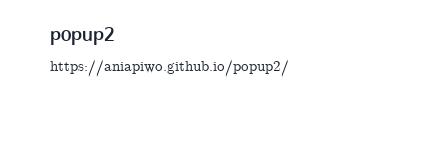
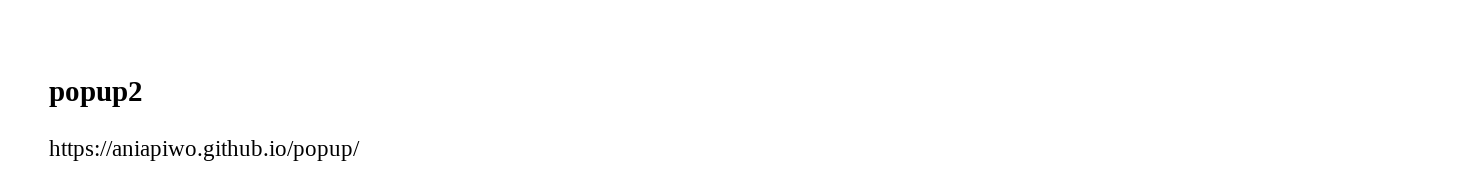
[50,59,289,77] https://aniapiwo.github.io/popup2/ -> [49,140,360,161] https://aniapiwo.github.io/popup/

